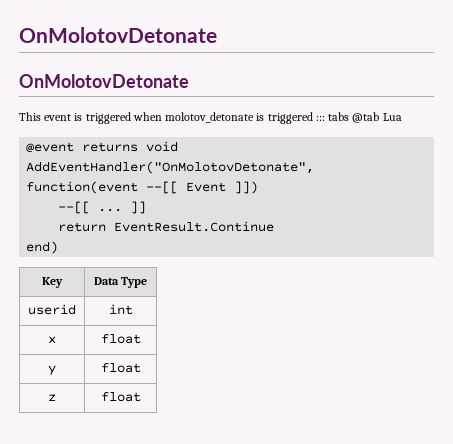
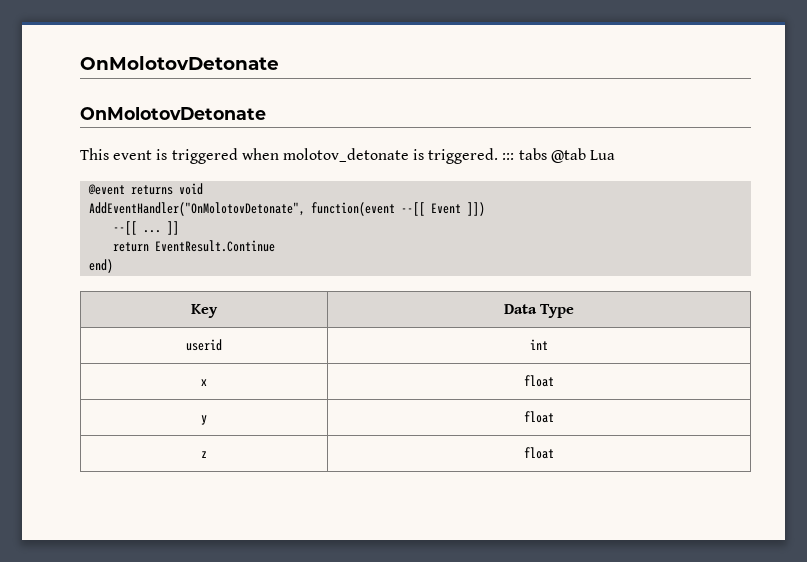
[267,112,313,124] triggered -> [428,148,499,164] triggered.

